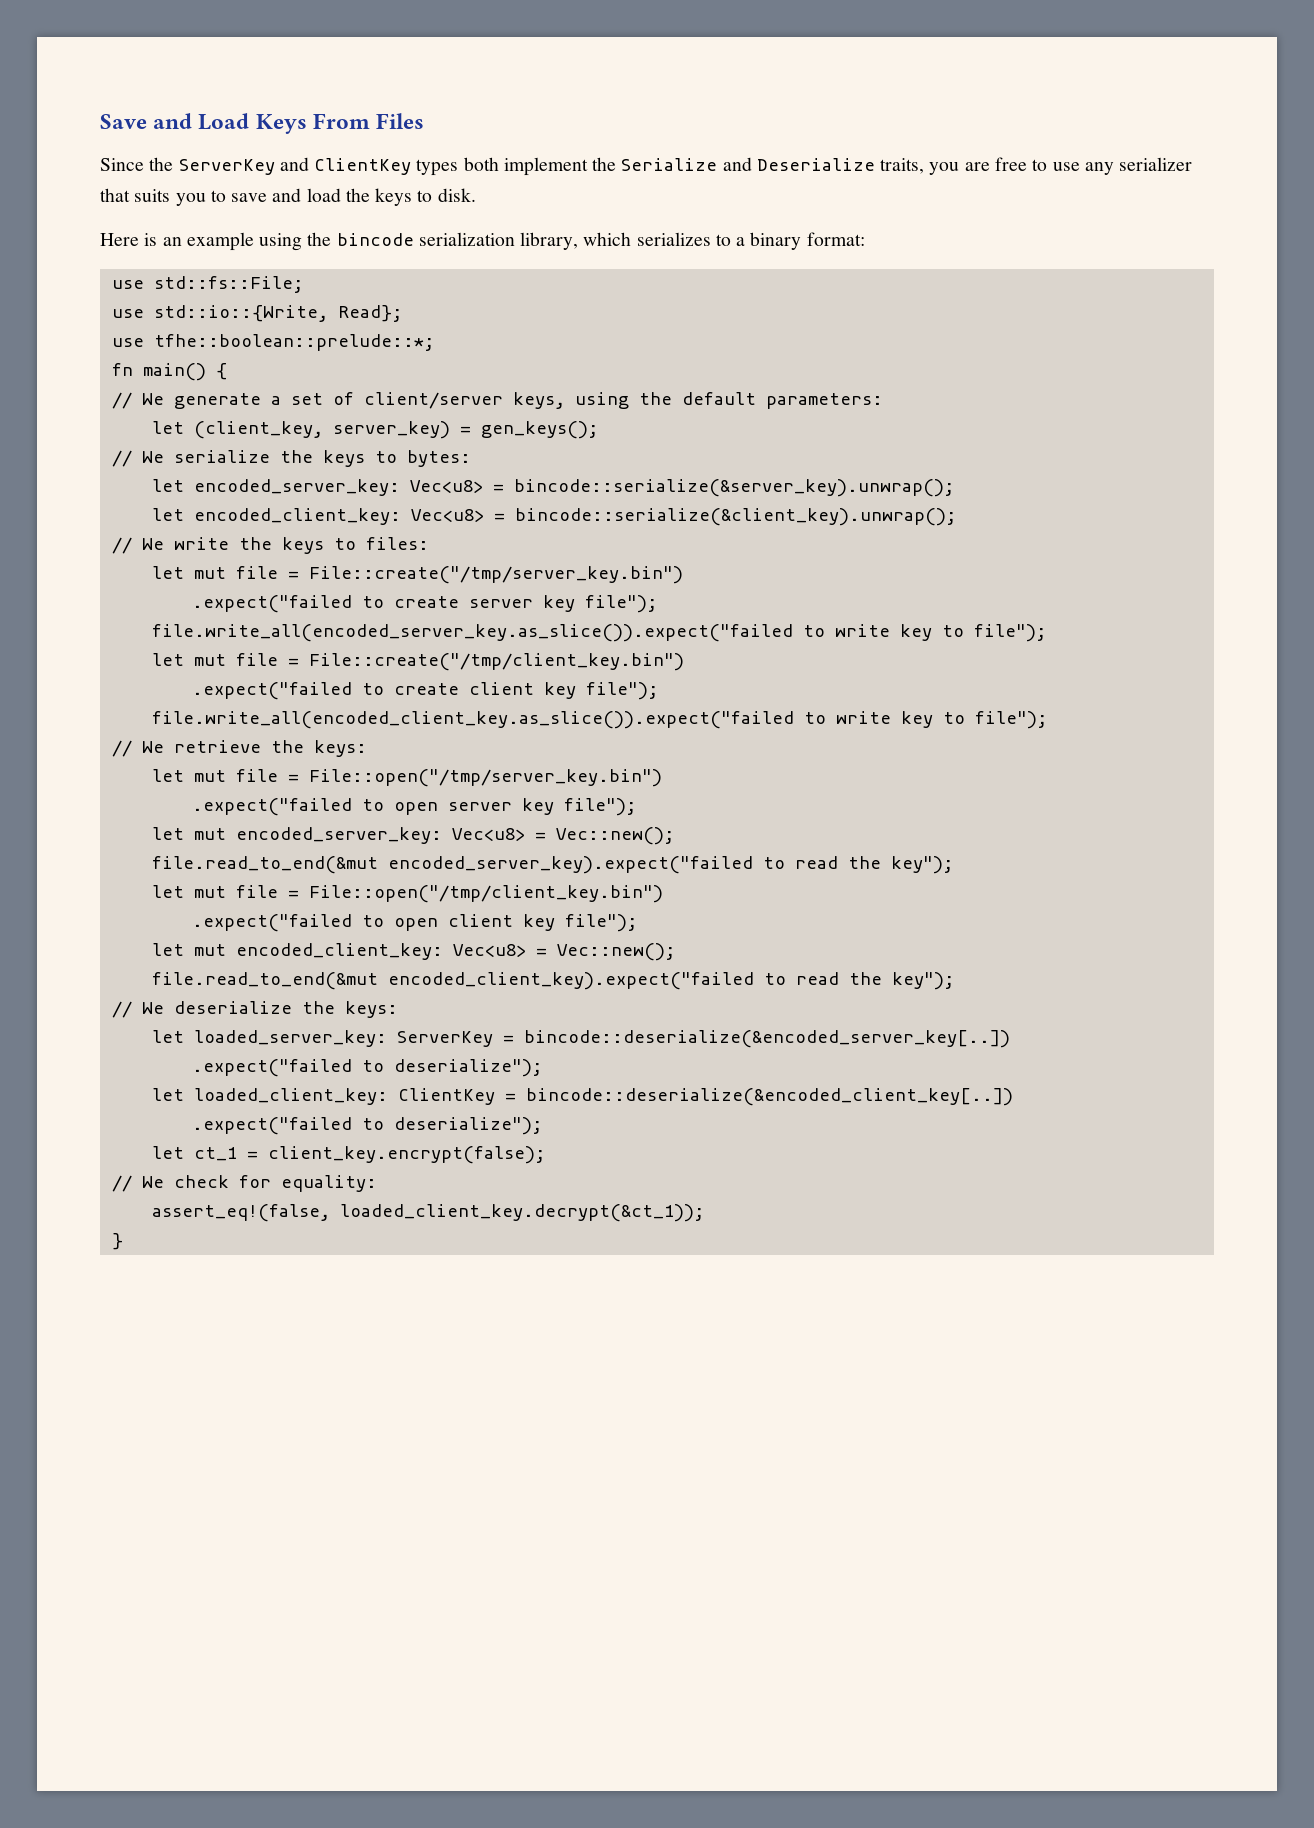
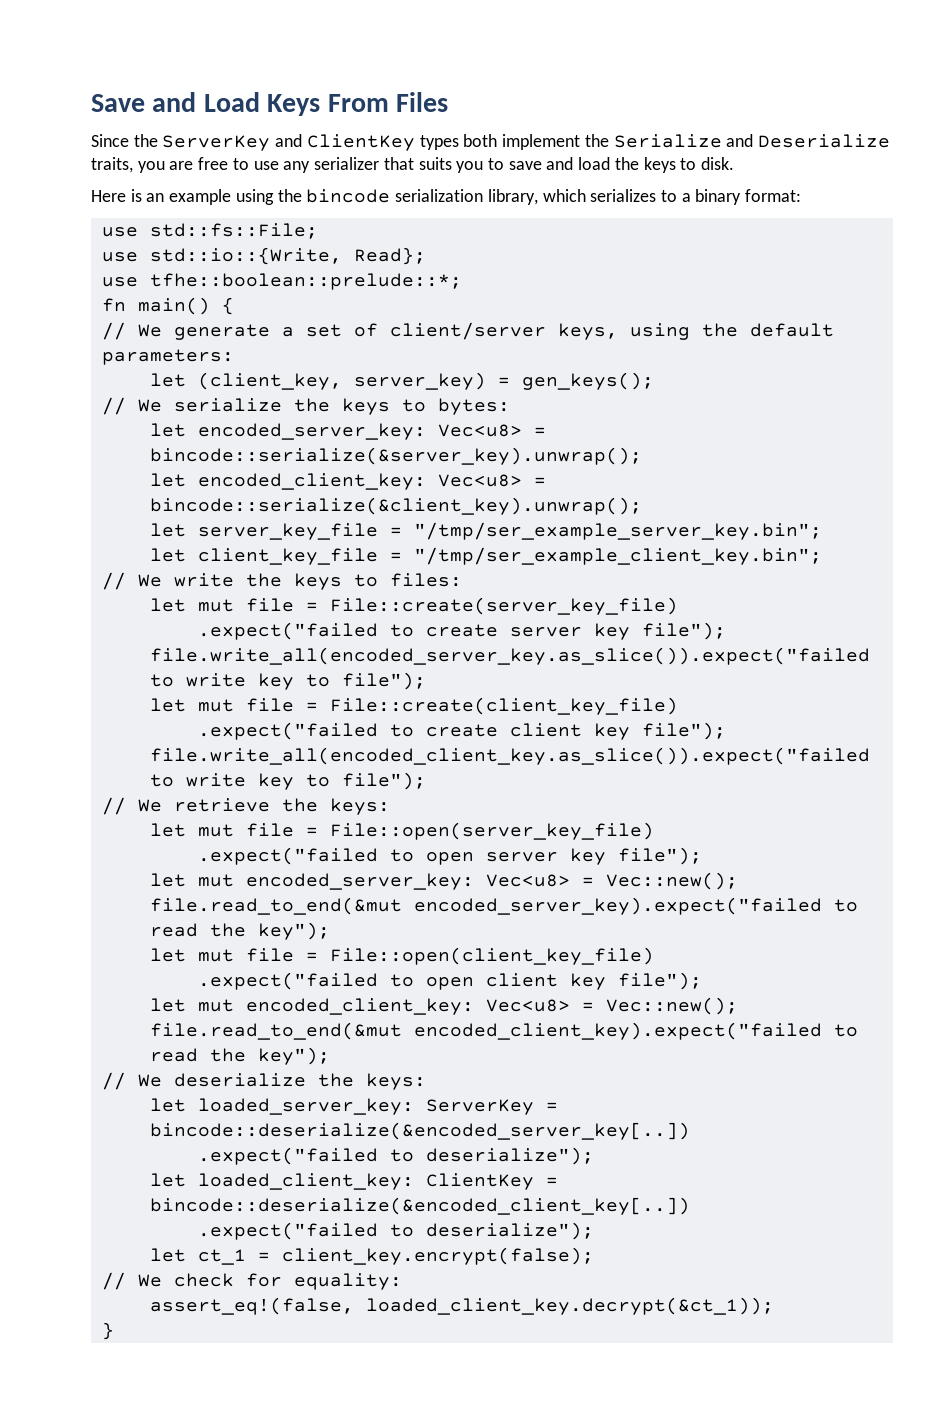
(956, 517) none -> [149,522,822,540] [149,547,822,565] // let server_key_file = "/tmp/ser_example_server_key.bin"; // let client_key_file = "/tmp/ser_example_client_key.bin";
[308,566,683,584] File::create("/tmp/server_key.bin") -> [329,597,678,615] File::create(server_key_file)
[308,653,684,671] File::create("/tmp/client_key.bin") -> [329,697,678,715] File::create(client_key_file)
[308,769,662,787] File::open("/tmp/server_key.bin") -> [329,822,654,840] File::open(server_key_file)
[308,885,663,903] File::open("/tmp/client_key.bin") -> [329,947,654,965] File::open(client_key_file)

